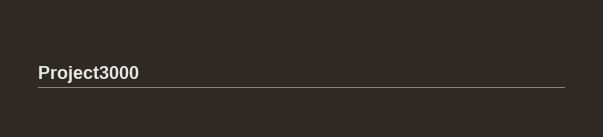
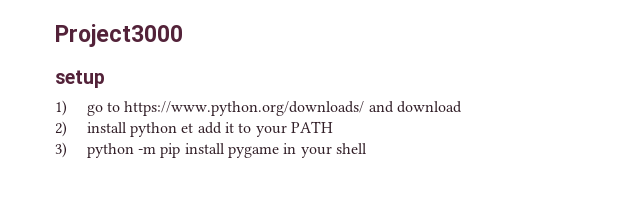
(139, 74) none -> [55,70,105,88] [55,100,463,116] [55,121,334,137] [55,142,368,158] // setup // 1) go to https://www.python.org/downloads/ and download // 2) install python et add it to your PATH // 3) python -m pip install pygame in your shell

